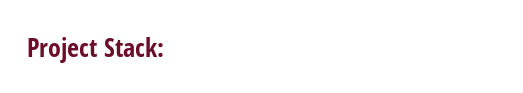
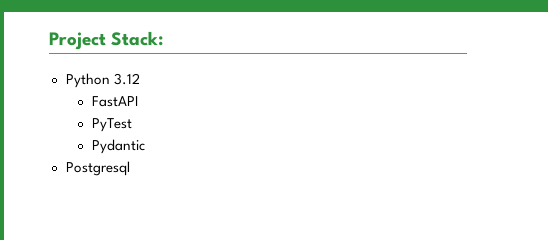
(164, 47) none -> [65,73,140,88] [91,96,138,107] [91,118,132,132] [91,139,145,154] [65,161,130,176] // Python 3.12 // FastAPI // PyTest // Pydantic // Postgresql

